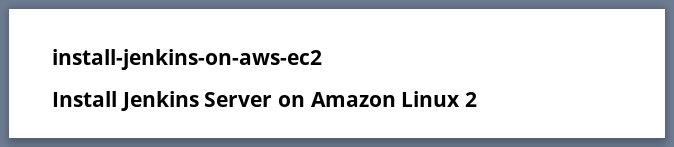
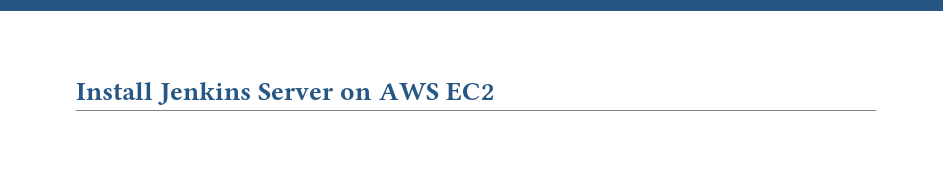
[52,49,322,70] install-jenkins-on-aws-ec2 // -> (76, 91) none
[310,91,478,107] Amazon Linux 2 -> [378,82,495,101] AWS EC2

